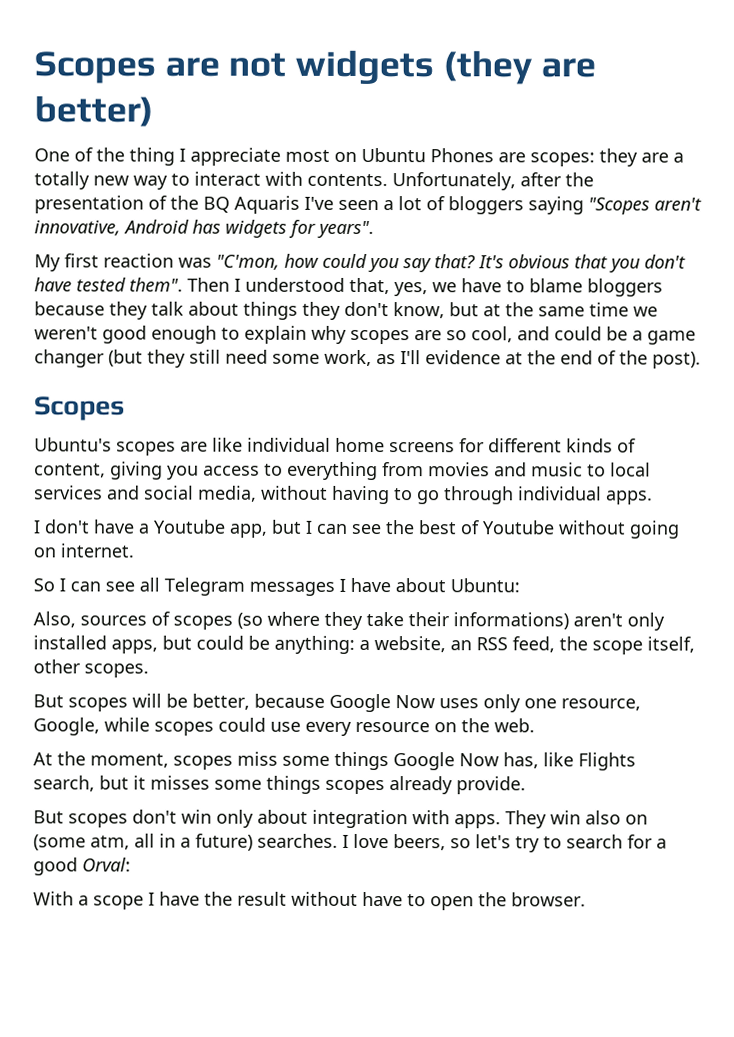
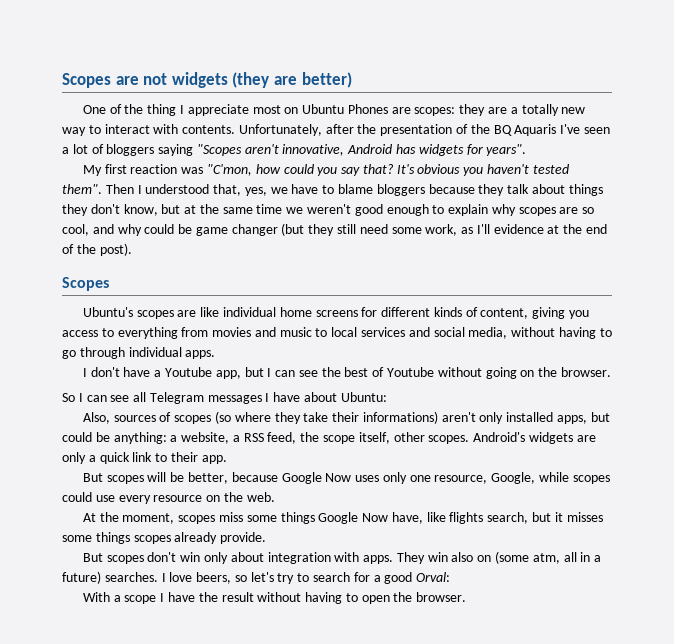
[574,254,686,273] [34,277,72,292] that you don't have -> [463,164,529,176] you haven't
[554,326,643,341] could be a -> [117,224,193,236] why could be
[60,543,134,558] internet. -> [538,367,611,377] the browser.
[450,640,472,651] an -> [232,435,240,442] a
(149, 670) none -> [473,432,596,444] [62,452,227,464] Android's widgets are only a quick link to their app.
[503,752,636,771] has, like Flights -> [391,512,484,524] have, like flights
[362,891,403,907] have -> [305,592,343,604] having

